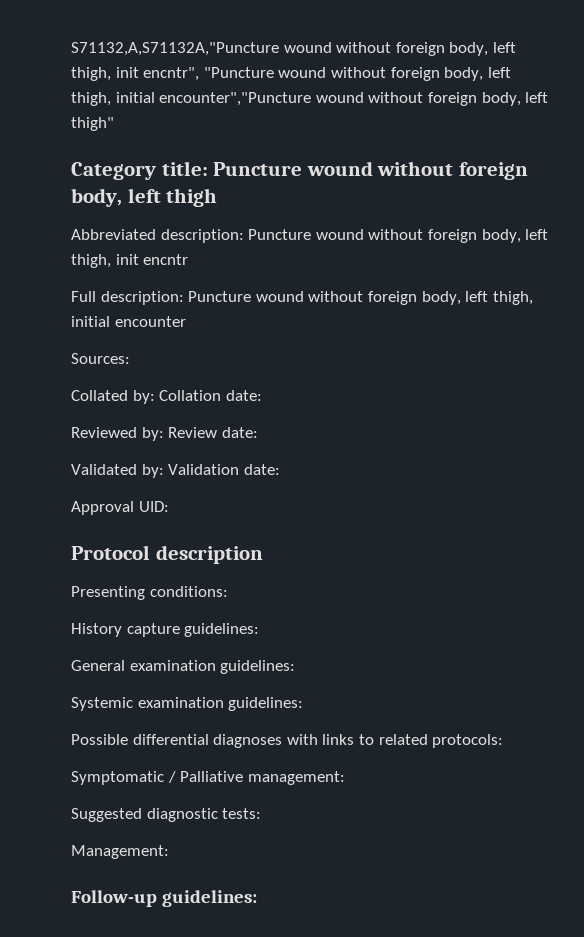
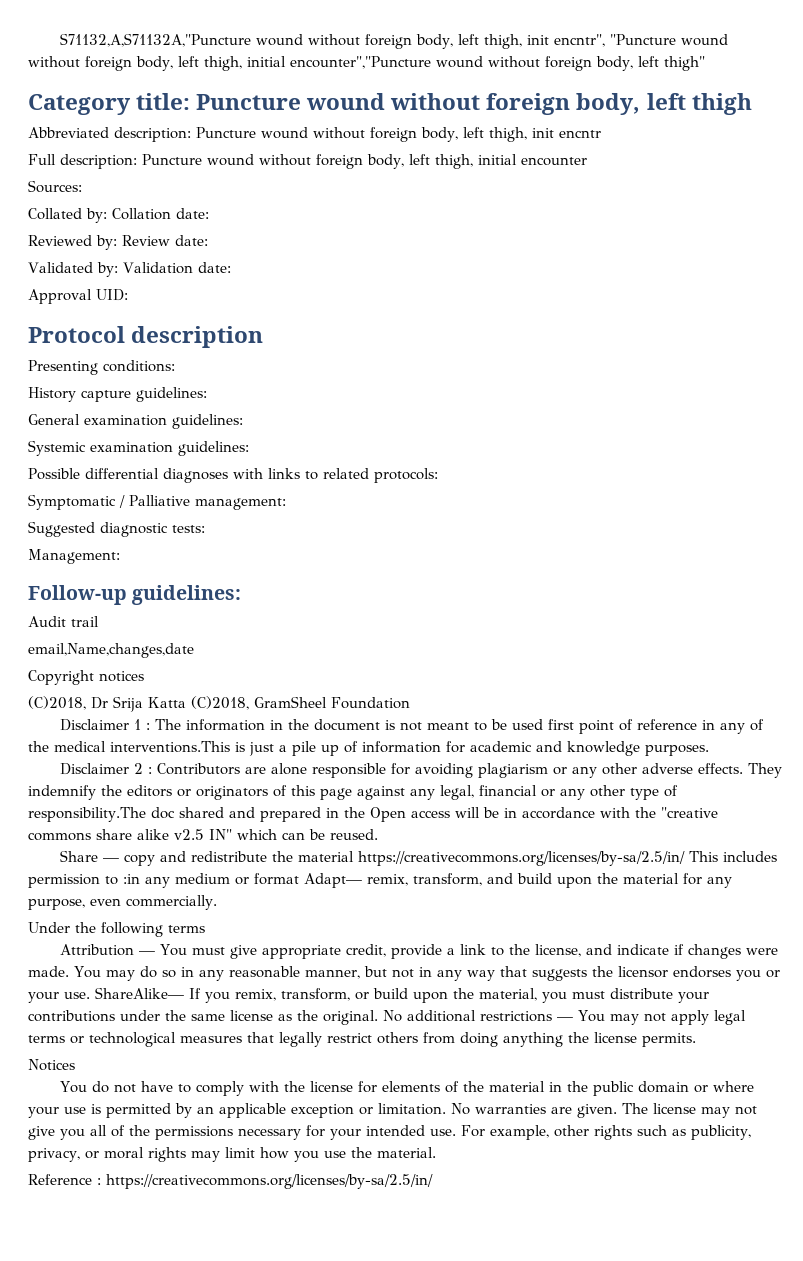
(258, 898) none -> [28,616,99,627] [28,643,194,658] [28,670,144,685] [28,696,410,712] [59,719,764,734] [28,741,709,756] [59,763,782,778] [28,785,678,800] [28,807,718,822] [28,829,378,841] [59,850,777,866] [28,873,732,888] [28,895,217,910] [28,922,205,937] [59,944,778,959] [28,966,780,981] [28,987,709,1003] [28,1010,746,1025] [28,1032,696,1047] [28,1059,75,1071] [59,1081,754,1096] [28,1103,757,1118] [28,1125,751,1140] [28,1147,436,1162] [28,1174,433,1189] // Audit trail // email,Name,changes,date // Copyright notices // (C)2018, Dr Srija Katta (C)2018, GramSheel Foundation // Disclaimer 1 : The information in the document is not meant to be used first point of reference in any of the medical interventions.This is just a pile up of information for academic and knowledge purposes. // Disclaimer 2 : Contributors are alone responsible for avoiding plagiarism or any other adverse effects. They indemnify the editors or originators of this page against any legal, financial or any other type of responsibility.The doc shared and prepared in the Open access will be in accordance with the "creative commons share alike v2.5 IN" which can be reused. // Share — copy and redistribute the material https://creativecommons.org/licenses/by-sa/2.5/in/ This includes permission to :in any medium or format Adapt— remix, transform, and build upon the material for any purpose, even commercially. // Under the following terms // Attribution — You must give appropriate credit, provide a link to the license, and indicate if changes were made. You may do so in any reasonable manner, but not in any way that suggests the licensor endorses you or your use. ShareAlike— If you remix, transform, or build upon the material, you must distribute your contributions under the same license as the original. No additional restrictions — You may not apply legal terms or technological measures that legally restrict others from doing anything the license permits. // Notices // You do not have to comply with the license for elements of the material in the public domain or where your use is permitted by an applicable exception or limitation. No warranties are given. The license may not give you all of the permissions necessary for your intended use. For example, other rights such as publicity, privacy, or moral rights may limit how you use the material. // Reference : https://creativecommons.org/licenses/by-sa/2.5/in/

